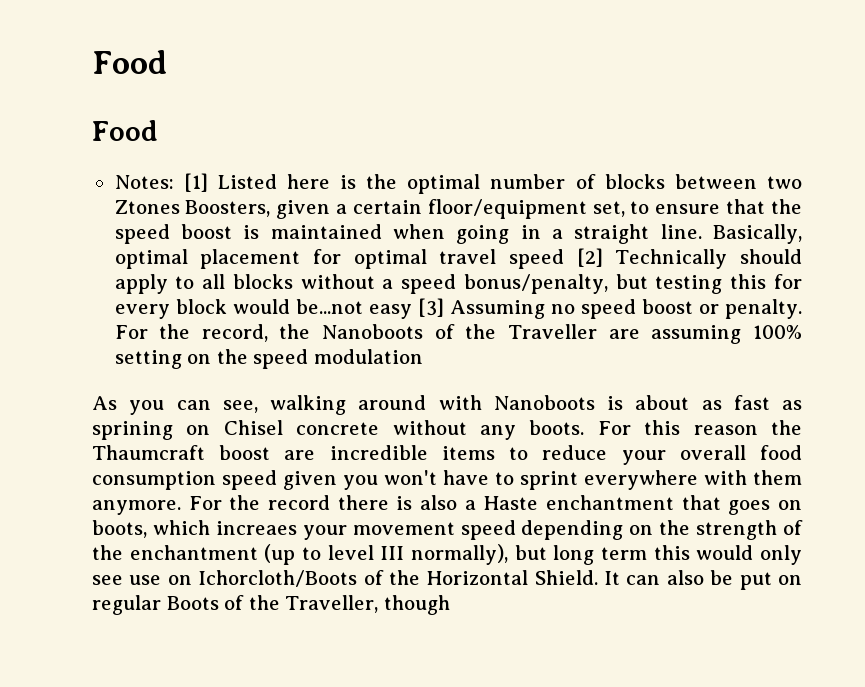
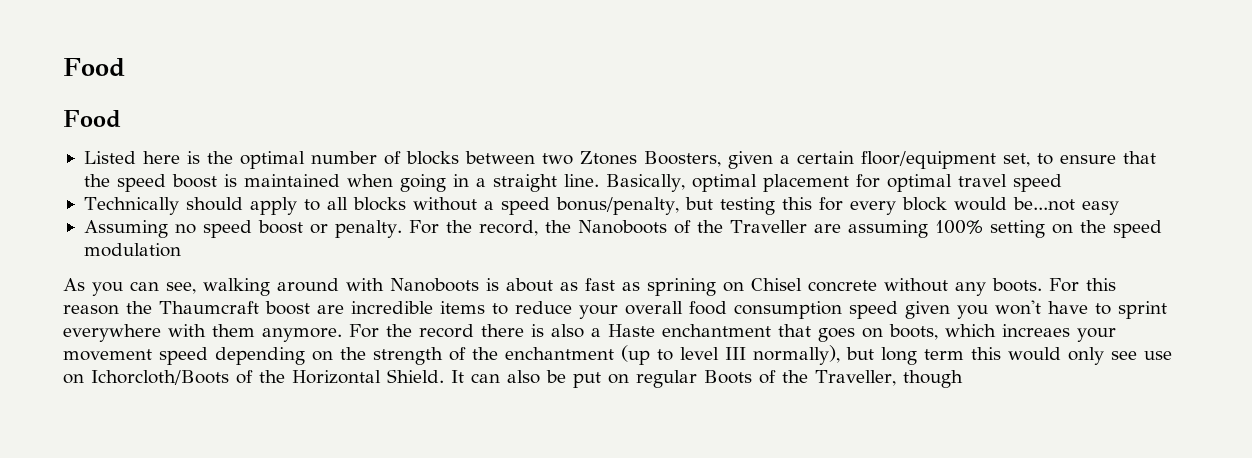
[114,173,208,192] Notes: [1] -> (121, 119) none
[576,248,603,267] [2] -> (1062, 183) //
[417,298,444,317] [3] -> (1119, 208) //

